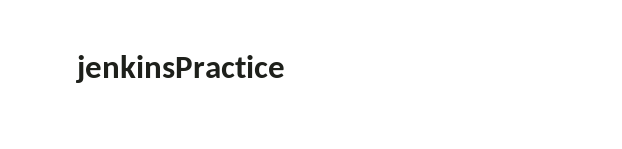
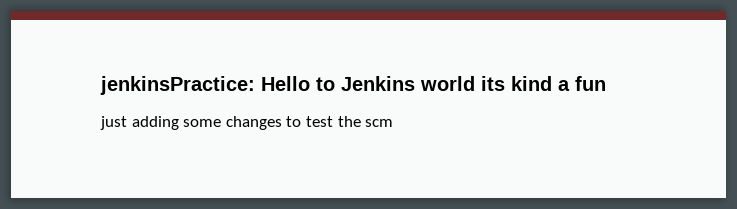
[75,55,285,83] jenkinsPractice -> [100,76,606,95] [100,116,394,130] jenkinsPractice: Hello to Jenkins world its kind a fun // just adding some changes to test the scm

